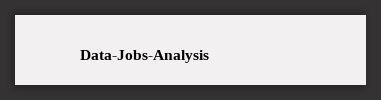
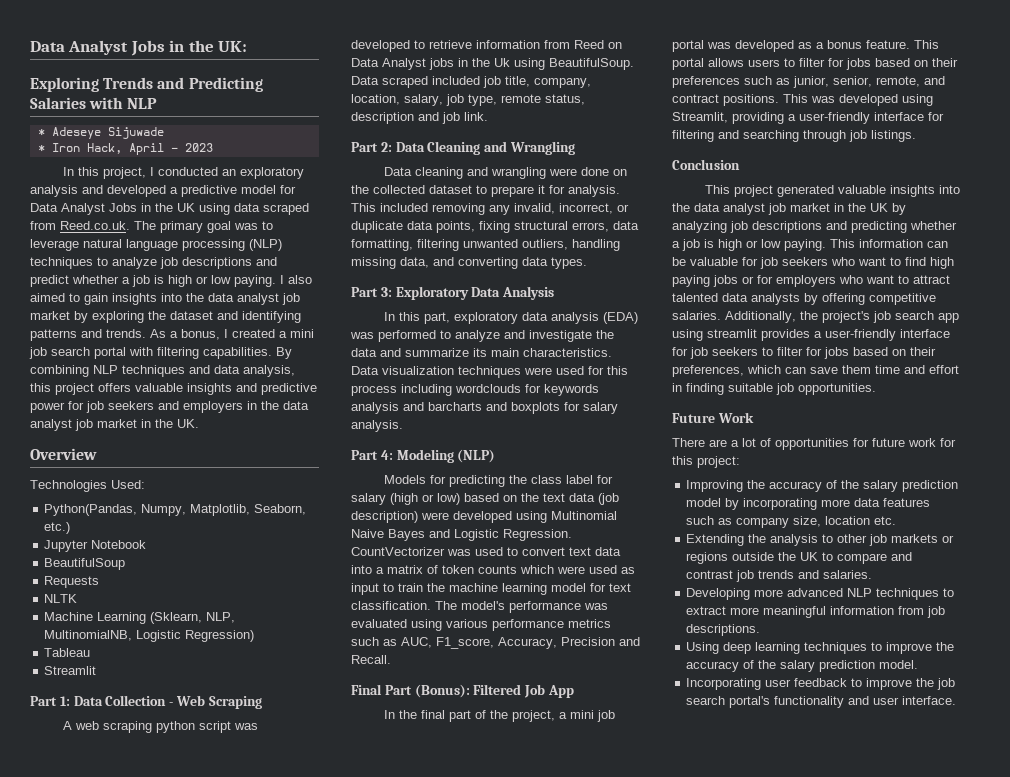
[80,50,209,63] Data-Jobs-Analysis -> [30,40,248,56] [30,77,263,92] [30,97,158,109] [37,127,164,139] [37,143,213,155] [63,167,305,179] [30,185,296,197] [30,203,309,215] [30,221,273,233] [30,239,282,251] [30,257,277,269] [30,275,312,287] [30,293,300,305] [30,311,301,323] [30,329,314,341] [29,347,292,359] [30,365,295,377] [30,383,317,395] [30,401,309,413] [30,419,199,431] [30,448,97,460] [30,480,145,492] [44,504,307,516] [44,522,71,534] [44,540,147,552] [44,558,126,570] [44,576,100,588] [44,594,78,603] [44,612,236,624] [44,630,255,642] [44,648,91,657] [44,666,97,675] [30,695,262,709] [63,721,259,733] [351,40,622,52] [351,58,634,70] [351,76,591,88] [351,94,585,106] [351,112,488,124] [351,141,575,155] [384,167,628,179] [351,185,620,197] [351,203,629,215] [351,221,639,233] [351,239,620,251] [351,257,587,269] [351,286,555,300] [384,312,639,324] [350,330,614,342] [351,348,612,357] [351,366,628,378] [351,384,599,396] [351,402,618,414] [351,420,403,432] [351,449,496,463] [384,475,614,487] [351,493,619,505] [351,511,617,523] [351,529,572,541] [351,547,621,556] [351,565,635,574] [351,583,631,595] [351,601,608,613] [351,619,611,631] [351,637,640,649] [351,655,391,664] [351,684,574,698] [384,710,616,722] [672,40,939,52] [672,58,958,70] [672,76,945,88] [672,94,933,106] [672,112,944,124] [672,130,916,142] [672,159,740,170] [705,185,961,197] [672,203,906,215] [672,221,957,233] [672,239,948,251] [672,257,954,269] [672,275,950,287] [672,293,936,305] [672,311,959,323] [672,329,950,341] [672,347,936,359] [672,365,959,377] [672,383,876,395] [672,412,754,423] [672,438,956,450] [672,456,740,468] [686,480,959,492] [686,498,931,510] [686,516,897,528] [686,534,955,546] [686,552,913,564] [686,570,873,582] [686,588,955,600] [686,606,946,618] [686,624,761,636] [686,642,955,654] [686,660,919,672] [686,678,956,690] [686,696,957,708] Data Analyst Jobs in the UK: // Exploring Trends and Predicting Salaries with NLP // * Adeseye Sijuwade // * Iron Hack, April - 2023 // In this project, I conducted an exploratory analysis and developed a predictive model for Data Analyst Jobs in the UK using data scraped from Reed.co.uk. The primary goal was to leverage natural language processing (NLP) techniques to analyze job descriptions and predict whether a job is high or low paying. I also aimed to gain insights into the data analyst job market by exploring the dataset and identifying patterns and trends. As a bonus, I created a mini job search portal with filtering capabilities. By combining NLP techniques and data analysis, this project offers valuable insights and predictive power for job seekers and employers in the data analyst job market in the UK. // Overview // Technologies Used: // Python(Pandas, Numpy, Matplotlib, Seaborn, etc.) // Jupyter Notebook // BeautifulSoup // Requests // NLTK // Machine Learning (Sklearn, NLP, MultinomialNB, Logistic Regression) // Tableau // Streamlit // Part 1: Data Collection - Web Scraping // A web scraping python script was developed to retrieve information from Reed on Data Analyst jobs in the Uk using BeautifulSoup. Data scraped included job title, company, location, salary, job type, remote status, description and job link. // Part 2: Data Cleaning and Wrangling // Data cleaning and wrangling were done on the collected dataset to prepare it for analysis. This included removing any invalid, incorrect, or duplicate data points, fixing structural errors, data formatting, filtering unwanted outliers, handling missing data, and converting data types. // Part 3: Exploratory Data Analysis // In this part, exploratory data analysis (EDA) was performed to analyze and investigate the data and summarize its main characteristics. Data visualization techniques were used for this process including wordclouds for keywords analysis and barcharts and boxplots for salary analysis. // Part 4: Modeling (NLP) // Models for predicting the class label for salary (high or low) based on the text data (job description) were developed using Multinomial Naive Bayes and Logistic Regression. CountVectorizer was used to convert text data into a matrix of token counts which were used as input to train the machine learning model for text classification. The model's performance was evaluated using various performance metrics such as AUC, F1_score, Accuracy, Precision and Recall. // Final Part (Bonus): Filtered Job App // In the final part of the project, a mini job portal was developed as a bonus feature. This portal allows users to filter for jobs based on their preferences such as junior, senior, remote, and contract positions. This was developed using Streamlit, providing a user-friendly interface for filtering and searching through job listings. // Conclusion // This project generated valuable insights into the data analyst job market in the UK by analyzing job descriptions and predicting whether a job is high or low paying. This information can be valuable for job seekers who want to find high paying jobs or for employers who want to attract talented data analysts by offering competitive salaries. Additionally, the project's job search app using streamlit provides a user-friendly interface for job seekers to filter for jobs based on their preferences, which can save them time and effort in finding suitable job opportunities. // Future Work // There are a lot of opportunities for future work for this project: // Improving the accuracy of the salary prediction model by incorporating more data features such as company size, location etc. // Extending the analysis to other job markets or regions outside the UK to compare and contrast job trends and salaries. // Developing more advanced NLP techniques to extract more meaningful information from job descriptions. // Using deep learning techniques to improve the accuracy of the salary prediction model. // Incorporating user feedback to improve the job search portal's functionality and user interface.

